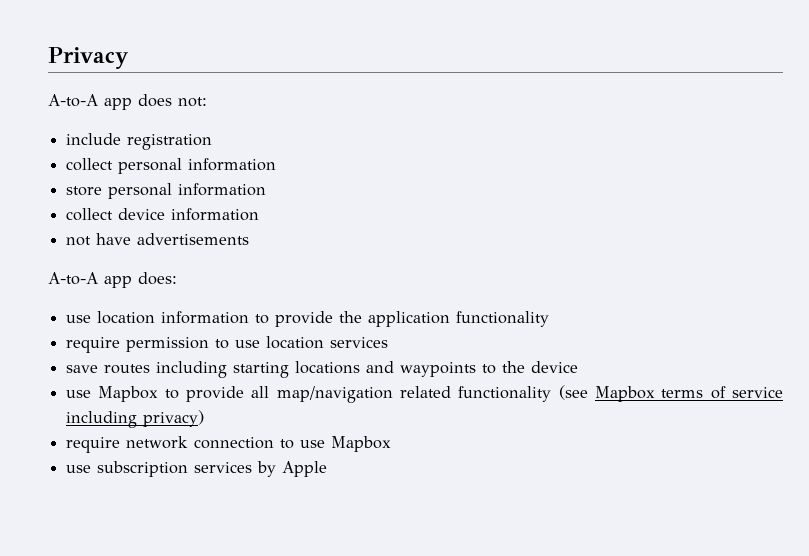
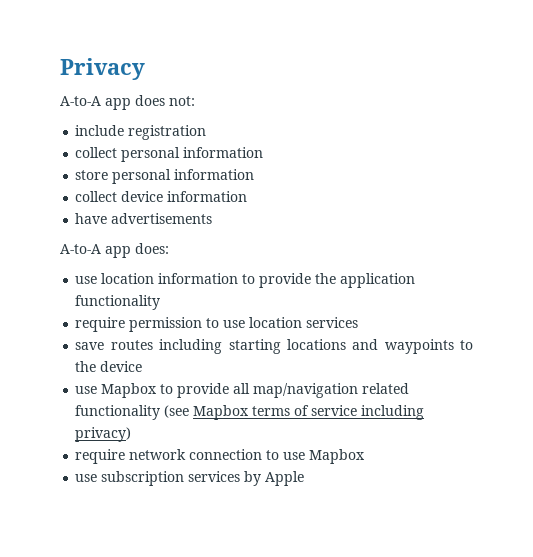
[66,236,92,246] not -> (248, 196) none

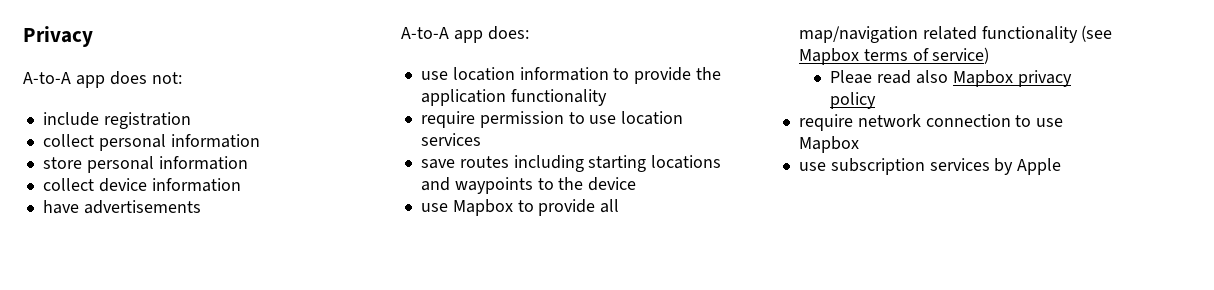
[311,405,425,420] [75,427,132,442] service including privacy) -> [932,47,990,64] [830,70,1072,87] [830,92,877,109] service) // Pleae read also Mapbox privacy policy

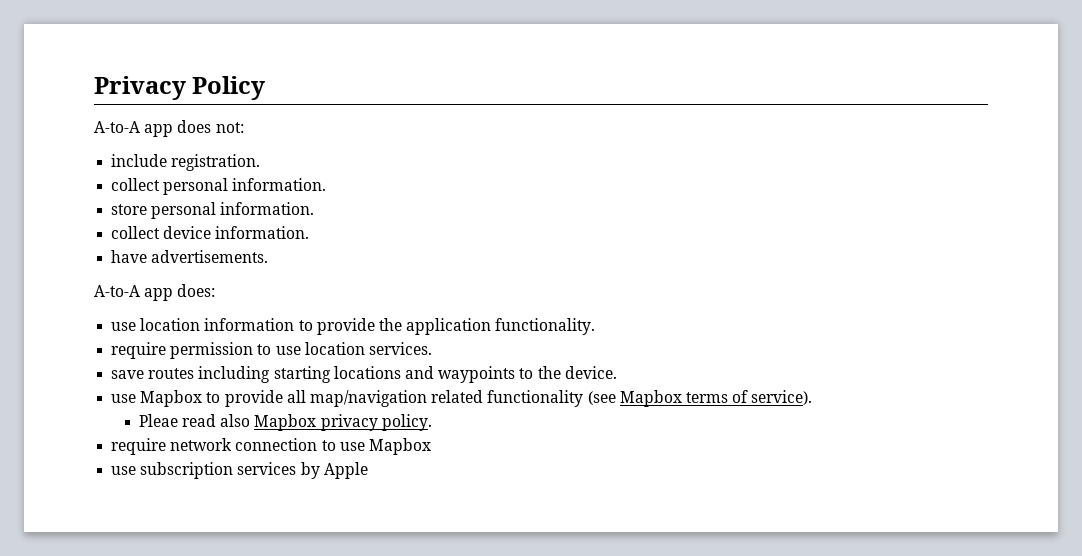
(93, 36) none -> [192,76,266,100] Policy
[103,112,191,129] registration -> [171,154,261,171] registration.
[170,134,260,148] information -> [232,178,327,191] information.
[158,156,248,170] information -> [220,202,315,215] information.
[151,178,241,192] information -> [215,226,310,239] information.
[83,200,201,214] advertisements -> [151,250,269,263] advertisements.
[510,89,607,106] functionality -> [495,318,596,335] functionality.
[420,133,481,146] services -> [368,342,432,355] services.
[588,177,637,191] device -> [564,366,617,379] device.
[932,47,990,64] service) -> [751,390,813,405] service).
[830,92,877,109] policy -> [381,414,432,431] policy.

